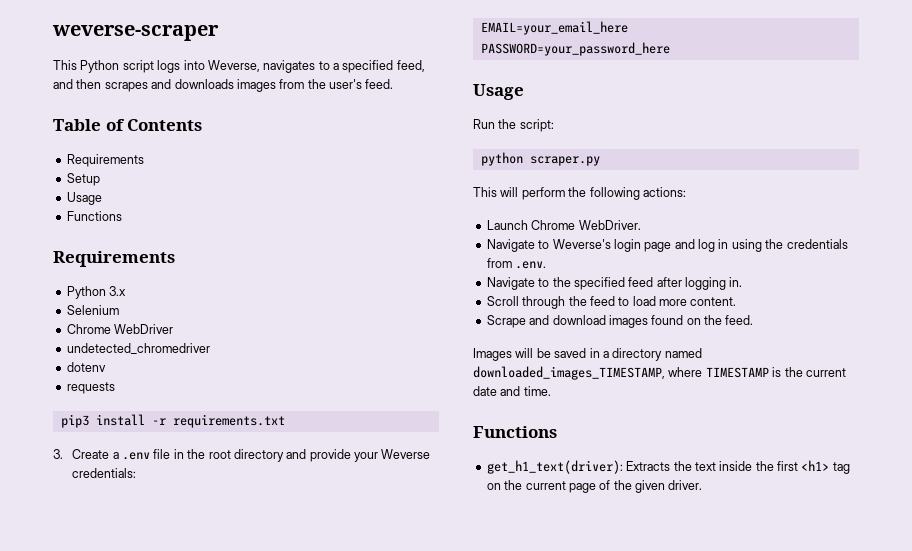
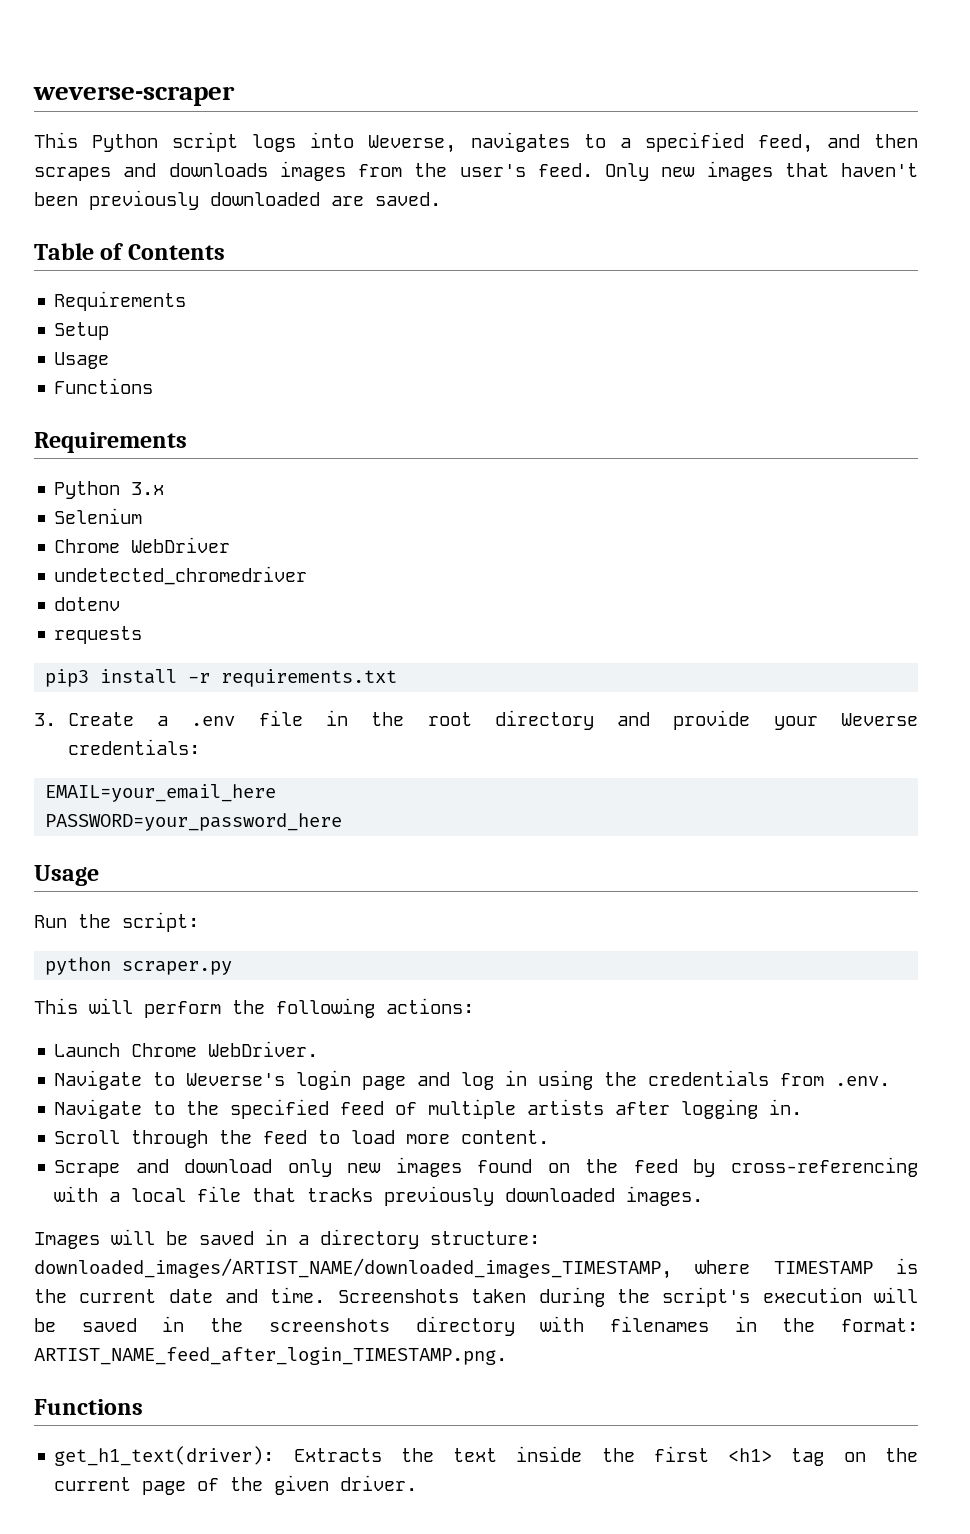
(394, 84) none -> [605,161,918,181] [34,190,441,210] Only new images that haven't been previously downloaded are saved.
(654, 282) none -> [395,1099,605,1119] of multiple artists
(606, 320) none -> [287,1159,382,1177] only new
[725,315,754,325] feed. -> [633,1157,918,1177] [54,1186,704,1206] feed by cross-referencing with a local file that tracks previously downloaded images.
[664,348,702,358] [473,366,665,380] named downloaded_images_TIMESTAMP, -> [430,1231,540,1245] [34,1258,672,1279] structure: downloaded_images/ARTIST_NAME/downloaded_images_TIMESTAMP,
(551, 391) none -> [337,1287,919,1307] [34,1316,919,1336] [34,1347,507,1365] Screenshots taken during the script's execution will be saved in the screenshots directory with filenames in the format: ARTIST_NAME_feed_after_login_TIMESTAMP.png.

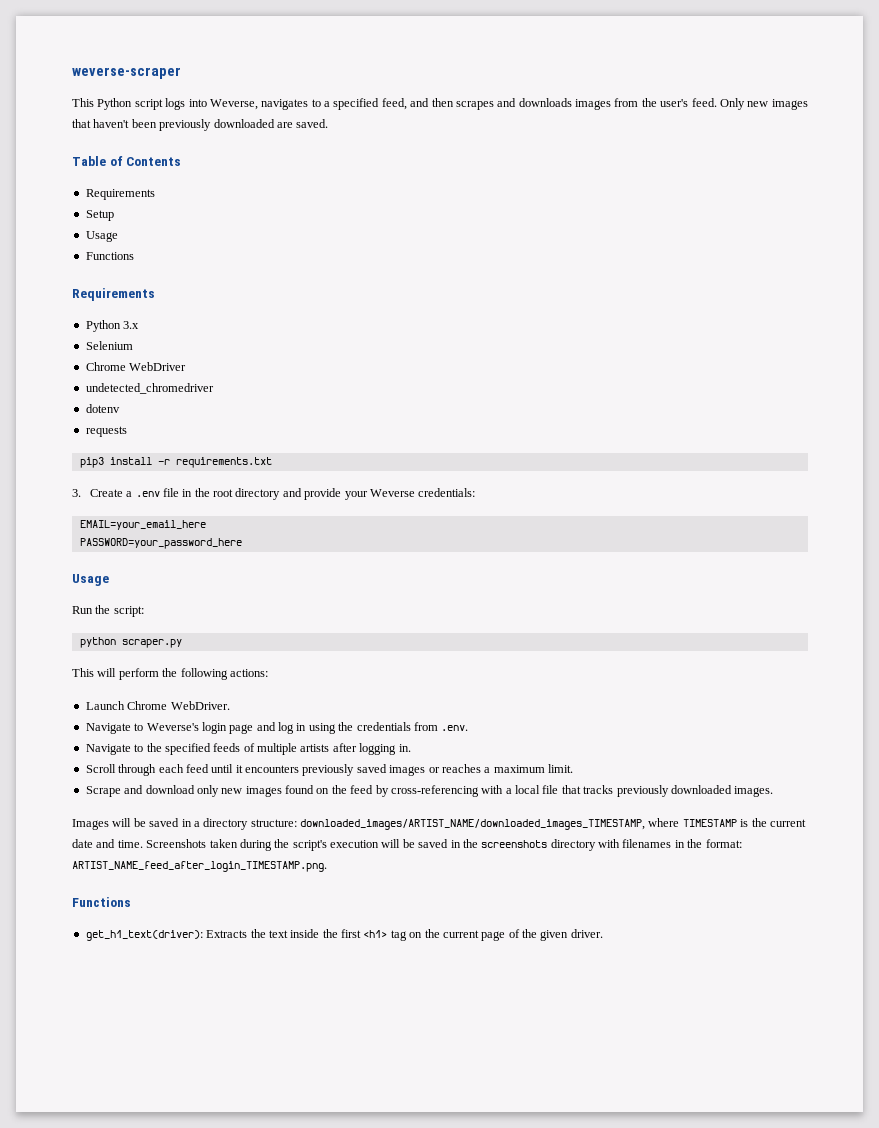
[340,1101,385,1115] feed -> [213,743,241,752] feeds
[219,1130,550,1144] the feed to load more content. -> [158,764,573,776] each feed until it encounters previously saved images or reaches a maximum limit.

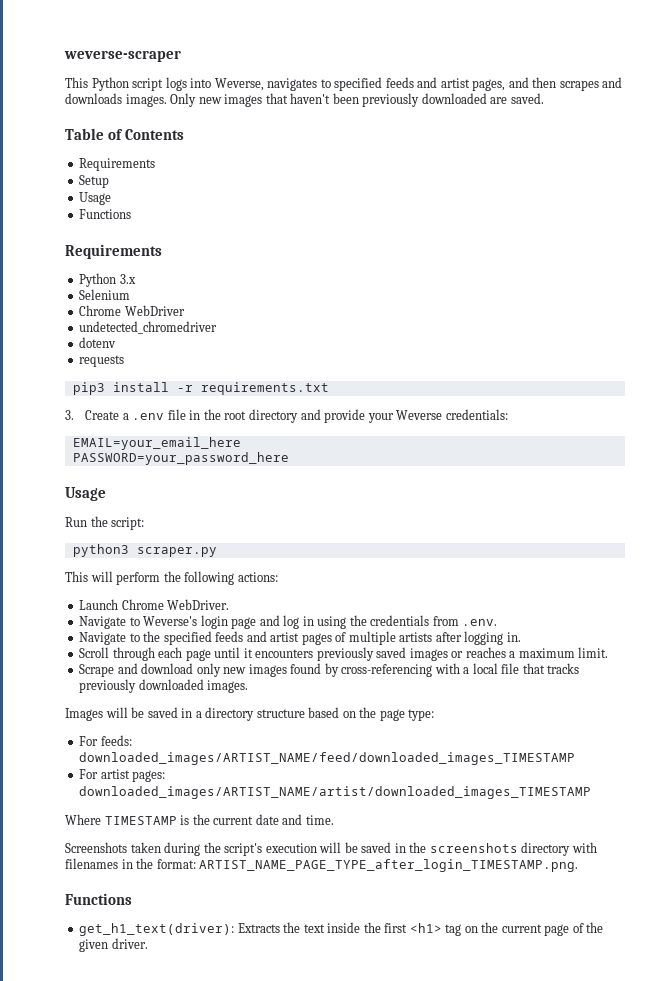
[324,98,407,110] a specified feed, -> [334,77,506,91] specified feeds and artist pages,
[575,98,717,110] images from the user's feed. -> [125,94,167,107] images.
[79,637,116,648] python -> [72,544,129,557] python3
(241, 747) none -> [246,631,332,645] and artist pages
[185,764,209,773] feed -> [185,649,211,661] page
[316,785,374,794] on the feed -> (322, 668) none
[250,818,680,830] structure: downloaded_images/ARTIST_NAME/downloaded_images_TIMESTAMP, where -> [256,707,435,721] [79,735,132,746] [79,752,576,765] [79,769,166,782] [79,786,592,799] [65,814,101,825] structure based on the page type: // For feeds: downloaded_images/ARTIST_NAME/feed/downloaded_images_TIMESTAMP // For artist pages: downloaded_images/ARTIST_NAME/artist/downloaded_images_TIMESTAMP // Where
(143, 844) none -> (334, 820) //
[72,861,327,872] ARTIST_NAME_feed_after_login_TIMESTAMP.png. -> [199,859,579,872] ARTIST_NAME_PAGE_TYPE_after_login_TIMESTAMP.png.

